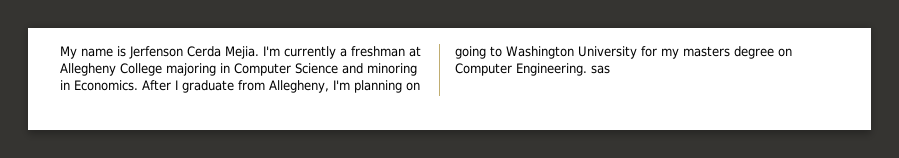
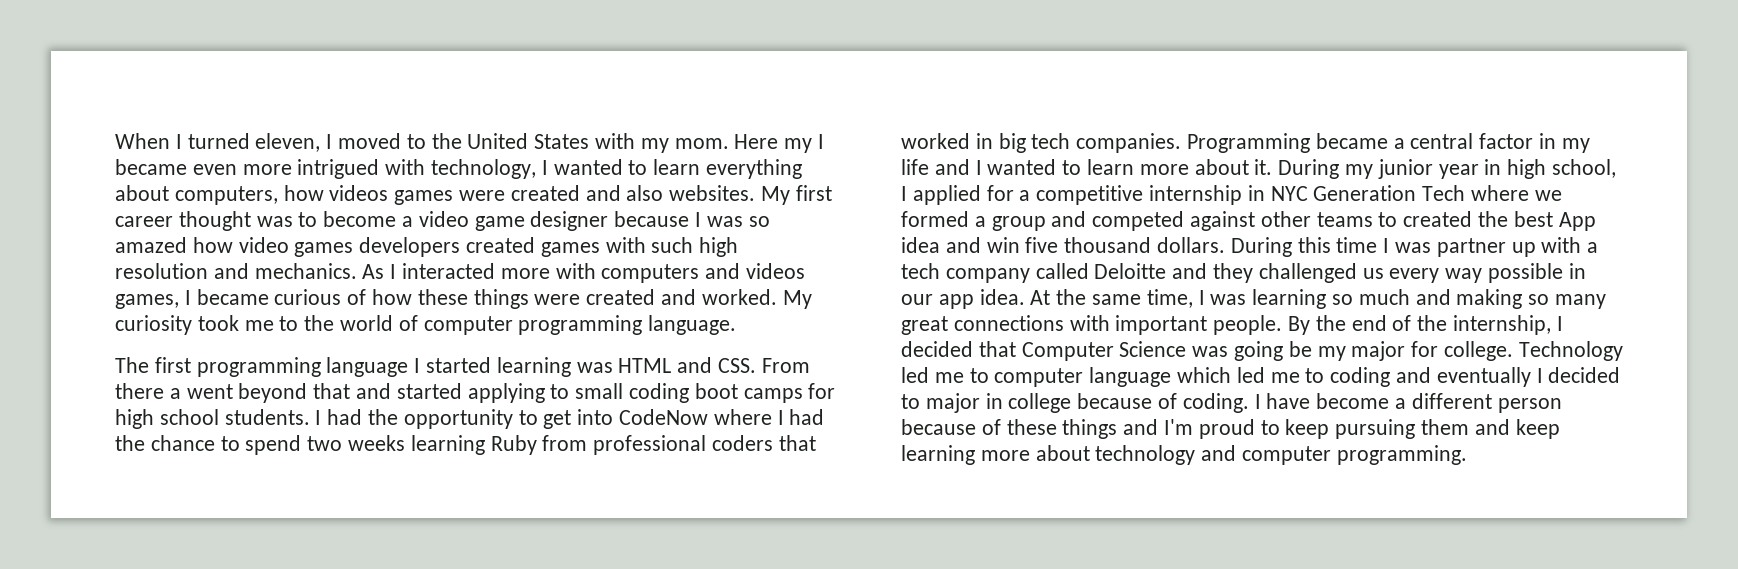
[60,46,421,59] [60,63,417,76] [60,80,420,93] [455,46,792,59] [455,63,610,76] My name is Jerfenson Cerda Mejia. I'm currently a freshman at Allegheny College majoring in Computer Science and minoring in Economics. After I graduate from Allegheny, I'm planning on going to Washington University for my masters degree on Computer Engineering. sas -> [115,133,825,153] [115,159,803,179] [115,185,832,205] [115,211,770,231] [115,237,739,257] [115,263,806,283] [115,289,812,309] [115,315,737,335] [115,357,810,377] [115,383,836,403] [115,409,825,429] [115,435,816,455] [901,133,1590,153] [901,159,1617,179] [901,185,1562,205] [901,211,1596,231] [901,237,1599,257] [901,263,1586,283] [901,289,1607,309] [901,315,1563,335] [901,341,1623,361] [901,367,1621,387] [901,393,1562,413] [901,419,1560,439] [901,445,1467,465] When I turned eleven, I moved to the United States with my mom. Here my I became even more intrigued with technology, I wanted to learn everything about computers, how videos games were created and also websites. My first career thought was to become a video game designer because I was so amazed how video games developers created games with such high resolution and mechanics. As I interacted more with computers and videos games, I became curious of how these things were created and worked. My curiosity took me to the world of computer programming language. // The first programming language I started learning was HTML and CSS. From there a went beyond that and started applying to small coding boot camps for high school students. I had the opportunity to get into CodeNow where I had the chance to spend two weeks learning Ruby from professional coders that worked in big tech companies. Programming became a central factor in my life and I wanted to learn more about it. During my junior year in high school, I applied for a competitive internship in NYC Generation Tech where we formed a group and competed against other teams to created the best App idea and win five thousand dollars. During this time I was partner up with a tech company called Deloitte and they challenged us every way possible in our app idea. At the same time, I was learning so much and making so many great connections with important people. By the end of the internship, I decided that Computer Science was going be my major for college. Technology led me to computer language which led me to coding and eventually I decided to major in college because of coding. I have become a different person because of these things and I'm proud to keep pursuing them and keep learning more about technology and computer programming.

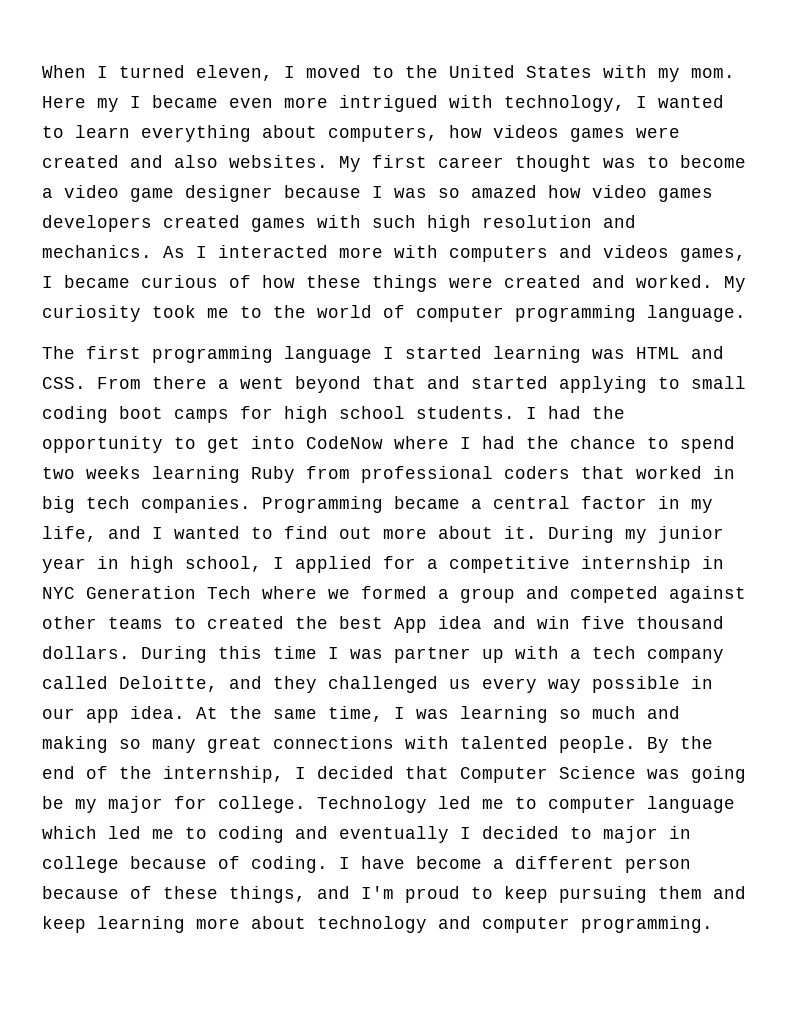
[901,159,929,175] life -> [42,526,97,542] life,
[1087,159,1135,175] learn -> [284,526,372,539] find out
[1094,263,1167,279] Deloitte -> [119,676,218,692] Deloitte,
[1115,315,1208,335] important -> [460,736,548,749] talented
[1062,419,1118,439] things -> [229,886,306,903] things,

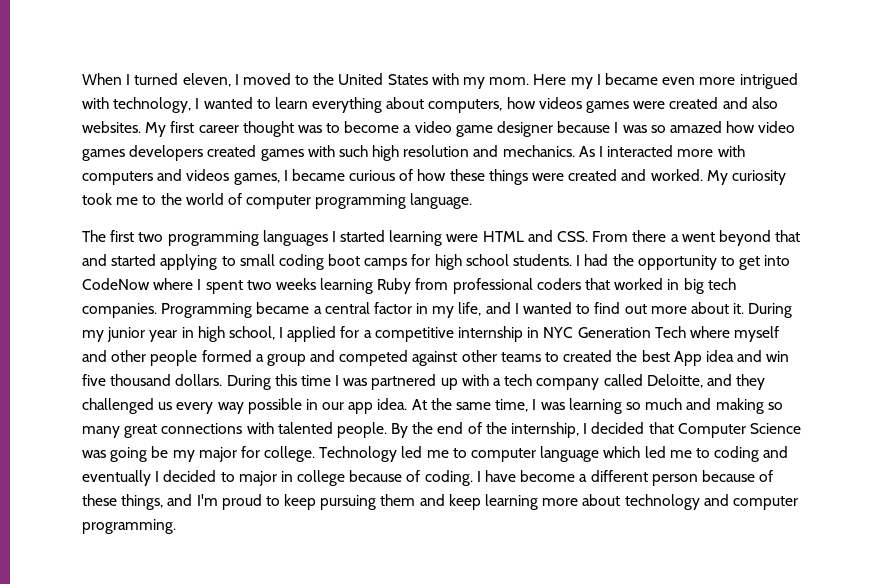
[152,346,372,363] programming language -> [138,230,328,246] two programming languages
[592,349,625,359] was -> [446,234,479,242] were
[482,436,735,453] had the chance to spend -> [205,280,243,294] spent
[328,589,350,599] we -> [734,326,780,342] [82,350,198,366] myself and other people
[394,647,471,663] partner -> [371,374,437,390] partnered

